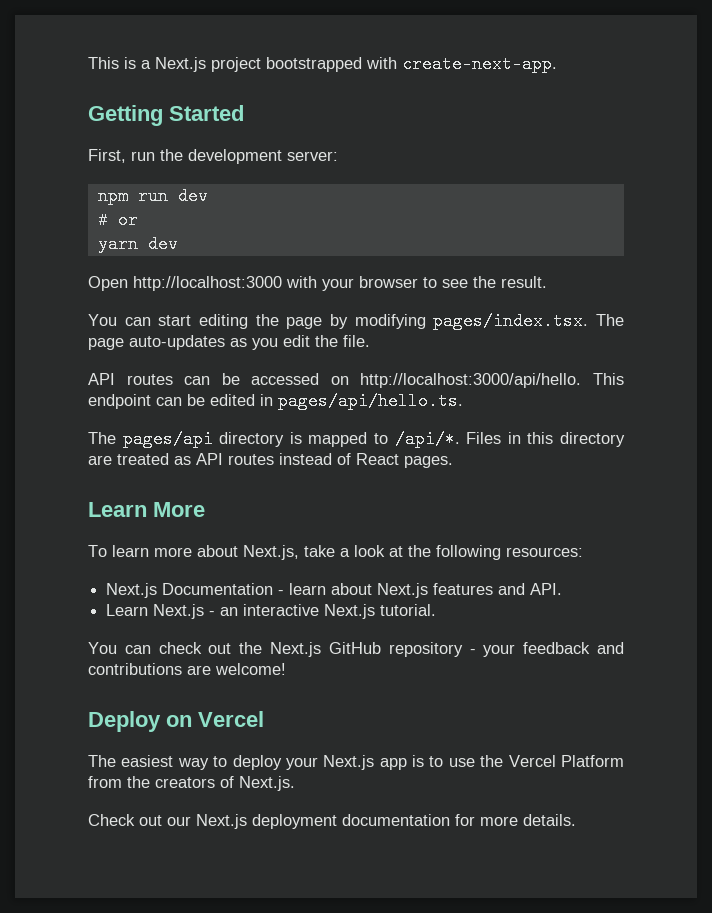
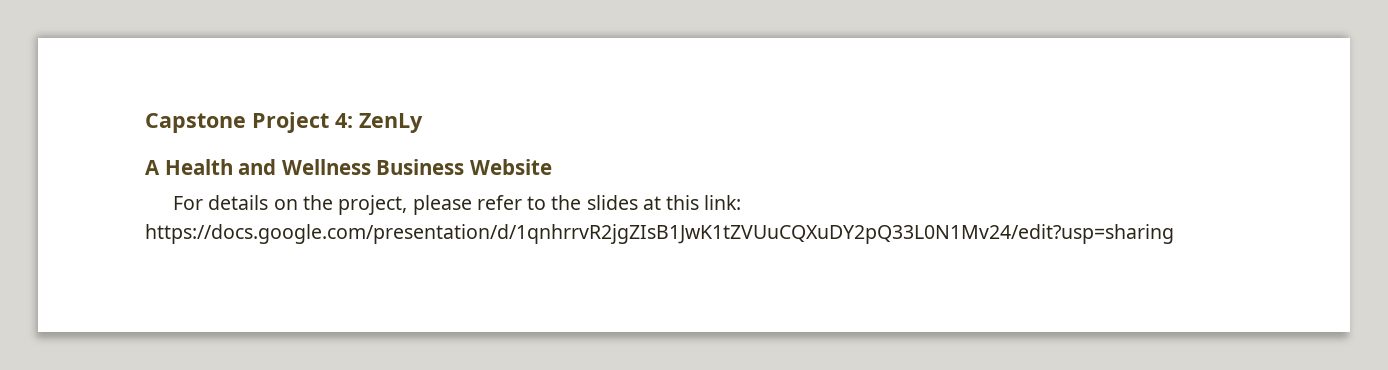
[88,55,557,73] [88,105,244,126] [88,149,338,164] [97,187,208,205] [97,211,138,229] [97,235,178,253] [88,276,547,291] [88,312,624,330] [88,335,370,350] [88,373,624,388] [88,392,463,410] [88,430,626,448] [88,453,453,468] [88,502,205,517] [88,545,583,560] [106,583,563,598] [106,604,437,619] [88,642,624,657] [88,663,286,675] [88,711,264,732] [88,755,624,770] [88,776,295,791] [88,814,576,829] This is a Next.js project bootstrapped with create-next-app. // Getting Started // First, run the development server: // npm run dev // # or // yarn dev // Open http://localhost:3000 with your browser to see the result. // You can start editing the page by modifying pages/index.tsx. The page auto-updates as you edit the file. // API routes can be accessed on http://localhost:3000/api/hello. This endpoint can be edited in pages/api/hello.ts. // The pages/api directory is mapped to /api/*. Files in this directory are treated as API routes instead of React pages. // Learn More // To learn more about Next.js, take a look at the following resources: // Next.js Documentation - learn about Next.js features and API. // Learn Next.js - an interactive Next.js tutorial. // You can check out the Next.js GitHub repository - your feedback and contributions are welcome! // Deploy on Vercel // The easiest way to deploy your Next.js app is to use the Vercel Platform from the creators of Next.js. // Check out our Next.js deployment documentation for more details. -> [145,112,423,133] [145,159,552,175] [173,195,742,215] [145,224,1174,244] Capstone Project 4: ZenLy // A Health and Wellness Business Website // For details on the project, please refer to the slides at this link: https://docs.google.com/presentation/d/1qnhrrvR2jgZIsB1JwK1tZVUuCQXuDY2pQ33L0N1Mv24/edit?usp=sharing

